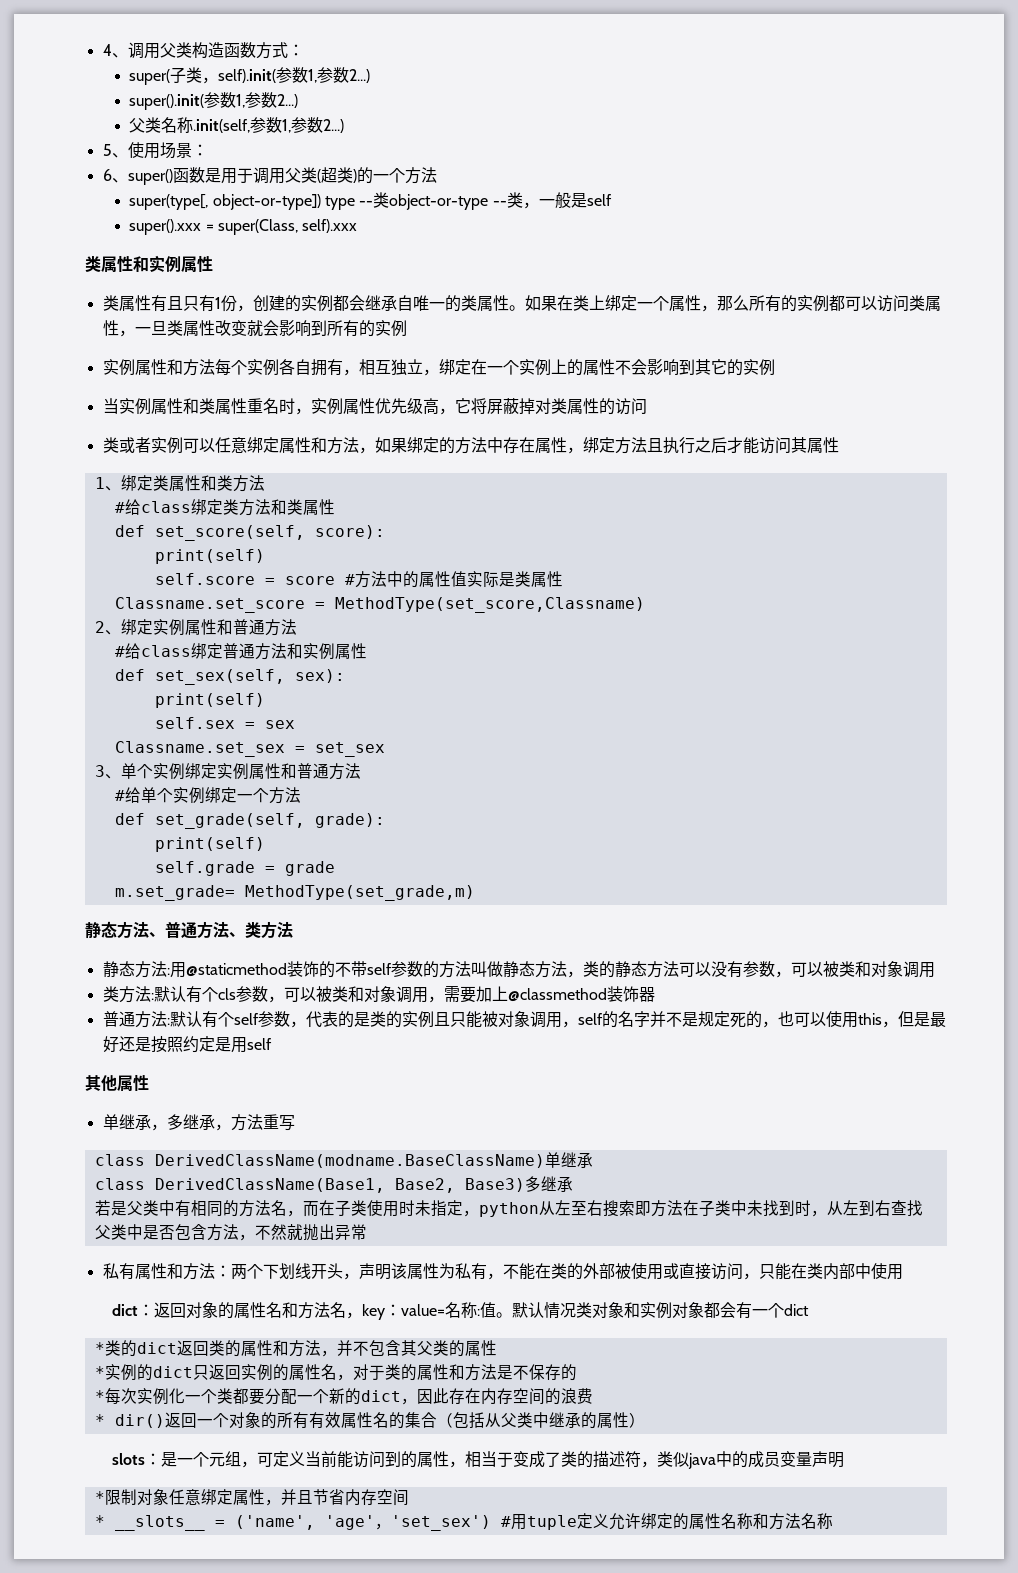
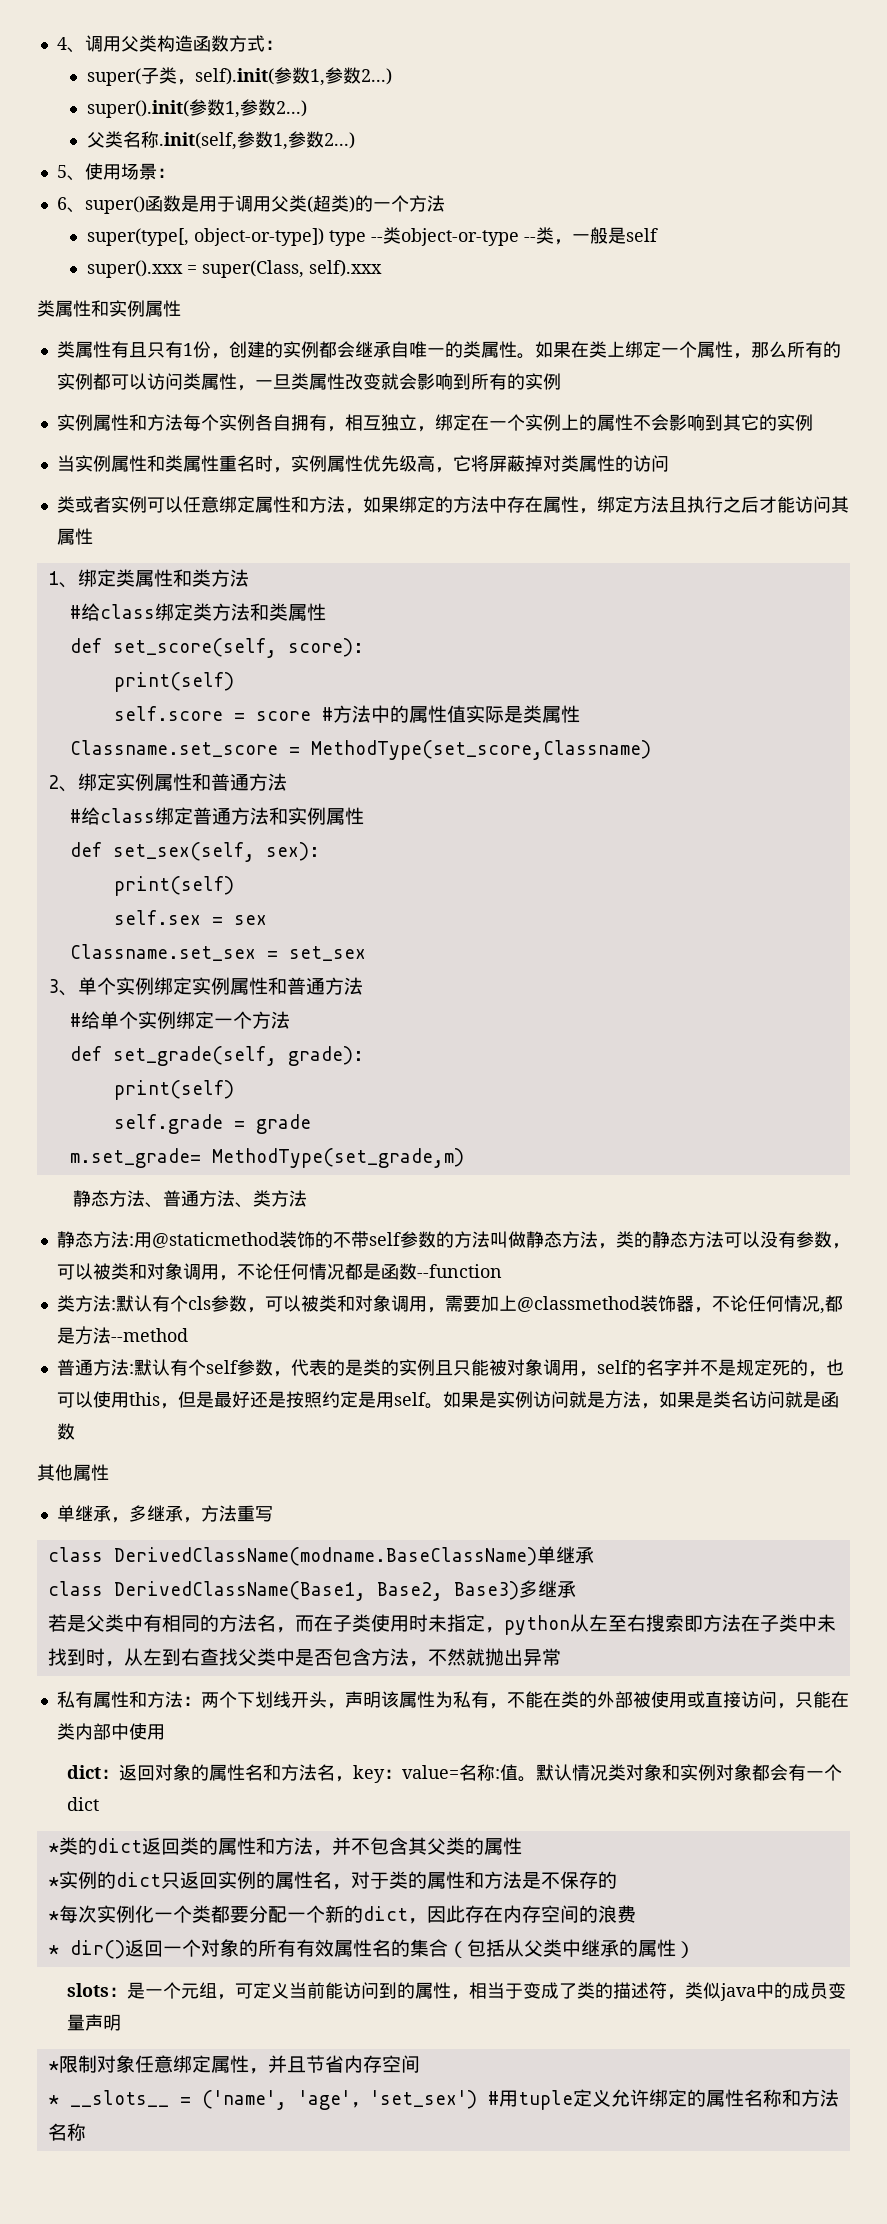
(935, 970) none -> [218,1263,502,1281] ，不论任何情况都是函数--function
(655, 994) none -> [693,1295,843,1314] [56,1326,188,1345] ，不论任何情况,都是⽅法--method
(272, 1044) none -> [424,1390,839,1409] [56,1423,75,1440] 。如果是实例访问就是⽅法，如果是类名访问就是函数

